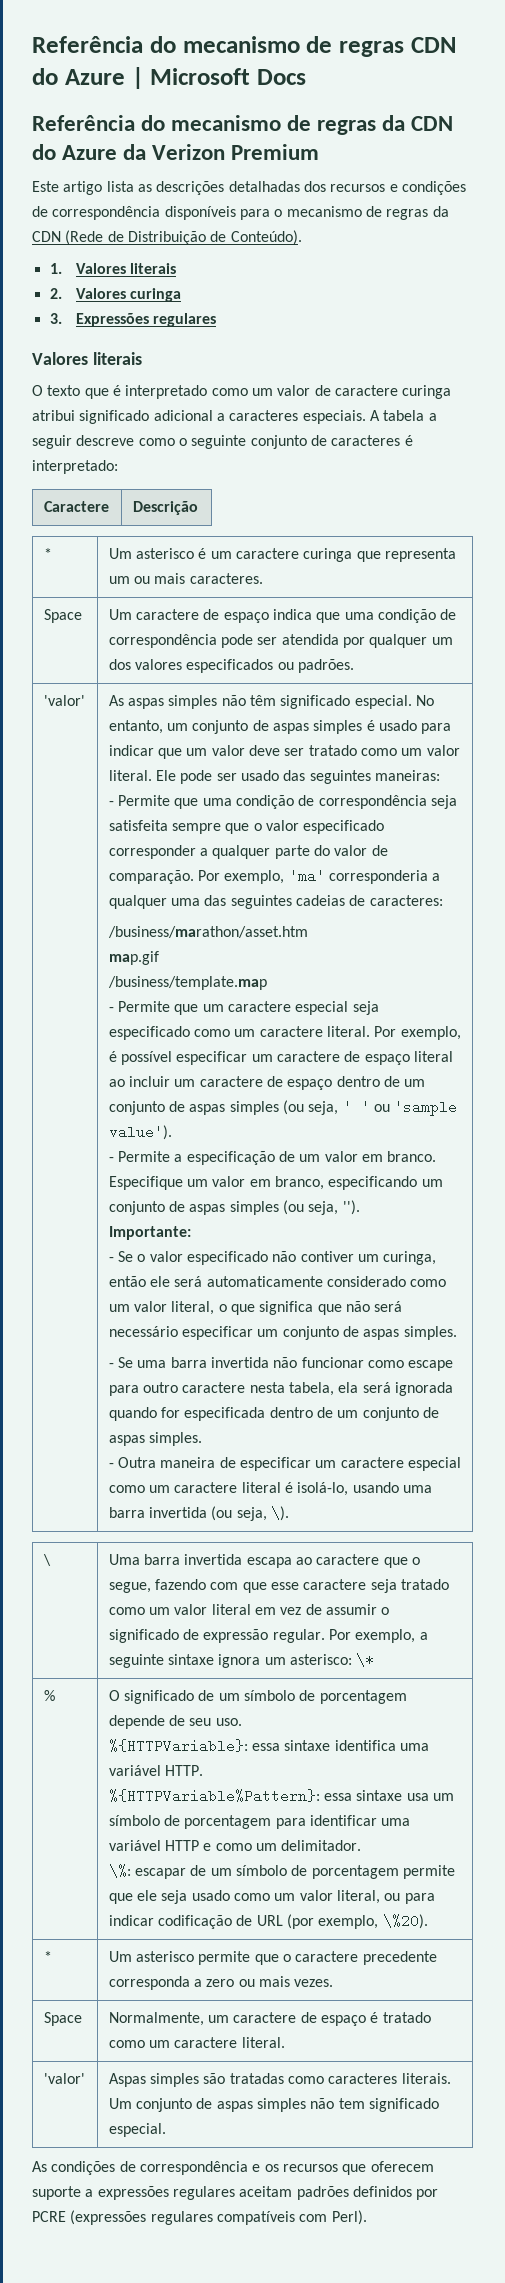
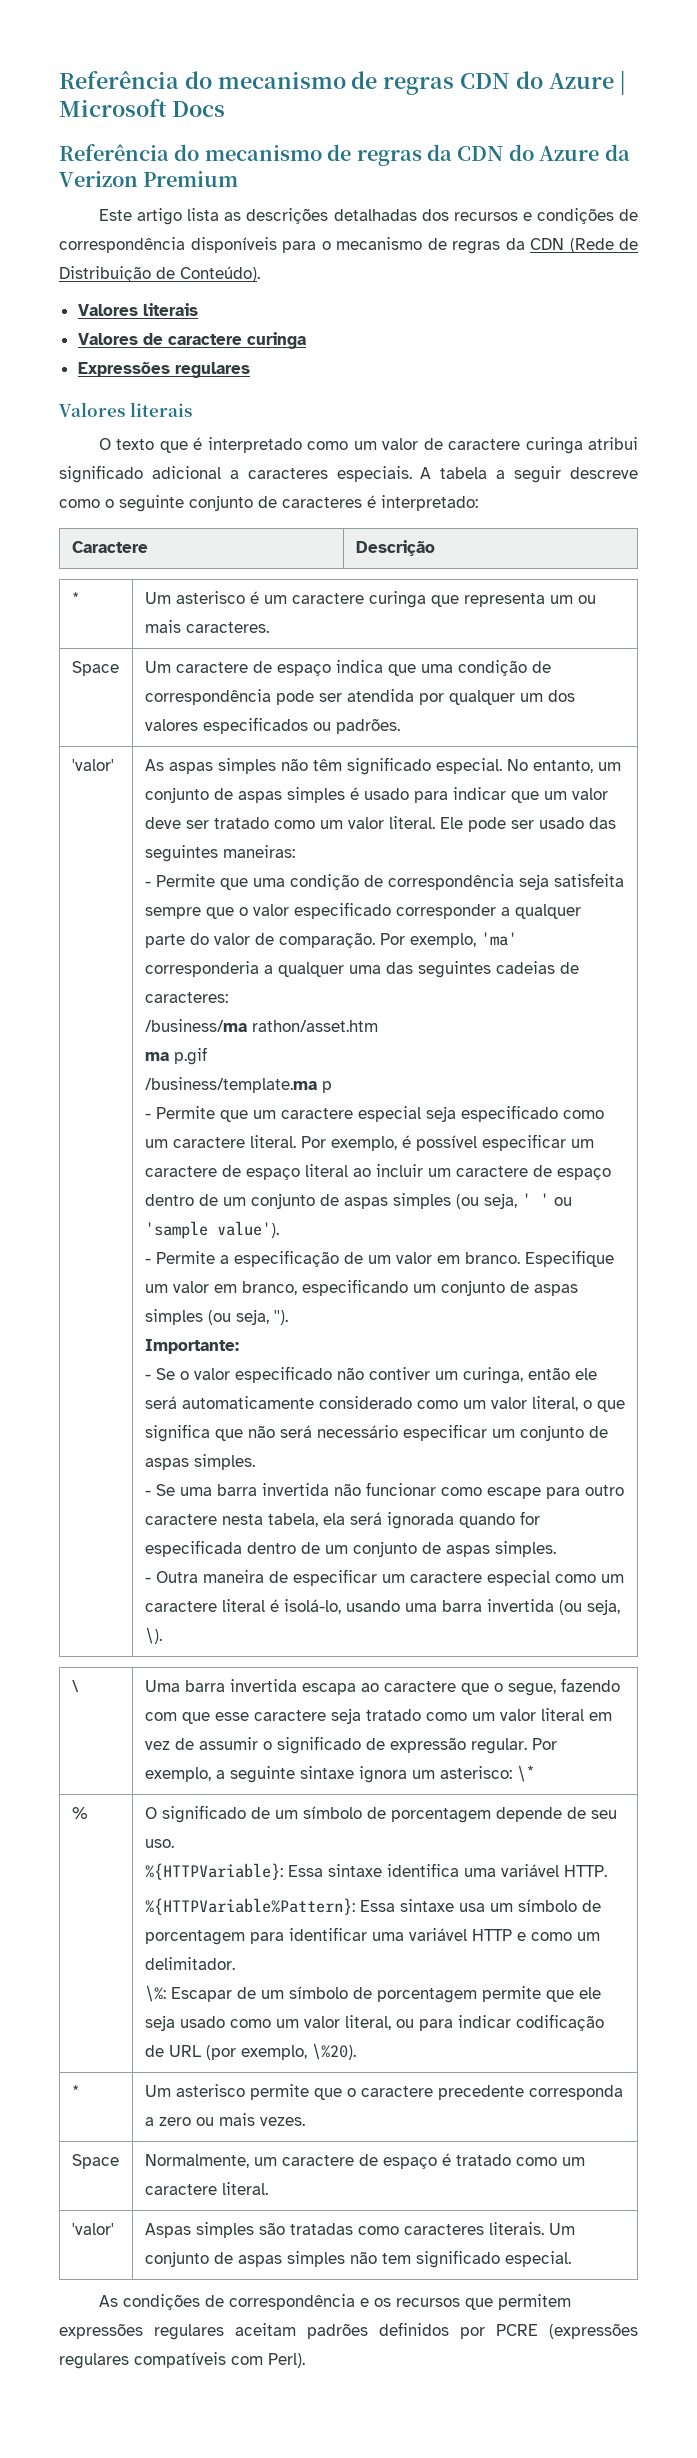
[49,263,177,274] [49,288,126,299] 1. Valores literais // 2. Valores -> [77,303,198,316] [77,333,242,345] Valores literais // Valores de caractere
[49,313,62,324] 3. -> (306, 340) none
[107,926,308,938] [108,951,159,965] [107,976,267,990] /business/marathon/asset.htm // map.gif // /business/template.map -> [144,1019,378,1032] [144,1047,207,1065] [144,1077,332,1093] /business/ma rathon/asset.htm // ma p.gif // /business/template.ma p
[252,1743,281,1751] essa -> [287,1865,323,1877] Essa
[324,1793,353,1801] essa -> [359,1900,395,1912] Essa
[135,1868,187,1879] escapar -> [170,1987,232,2002] Escapar
[370,2161,434,2172] [32,2186,94,2200] oferecem suporte a -> [497,2294,571,2310] permitem

